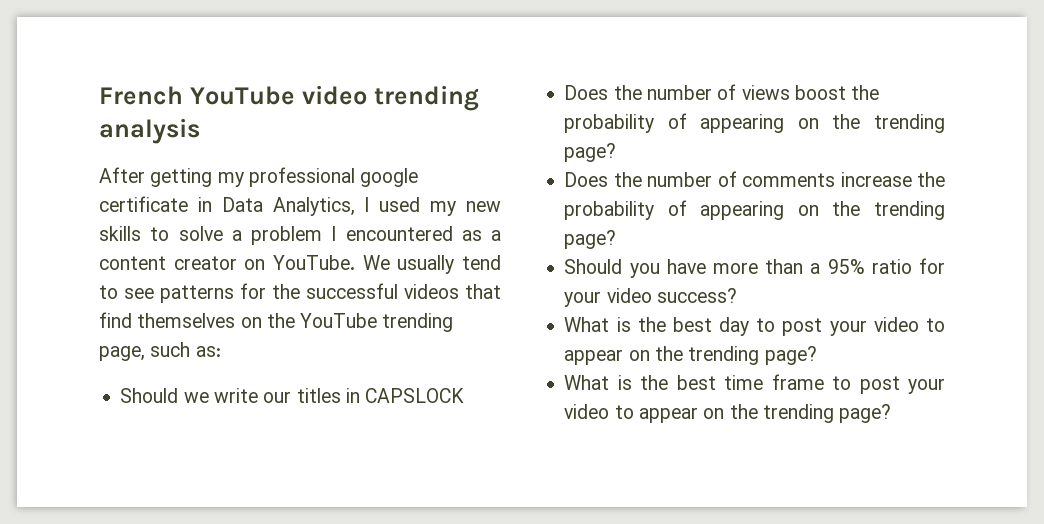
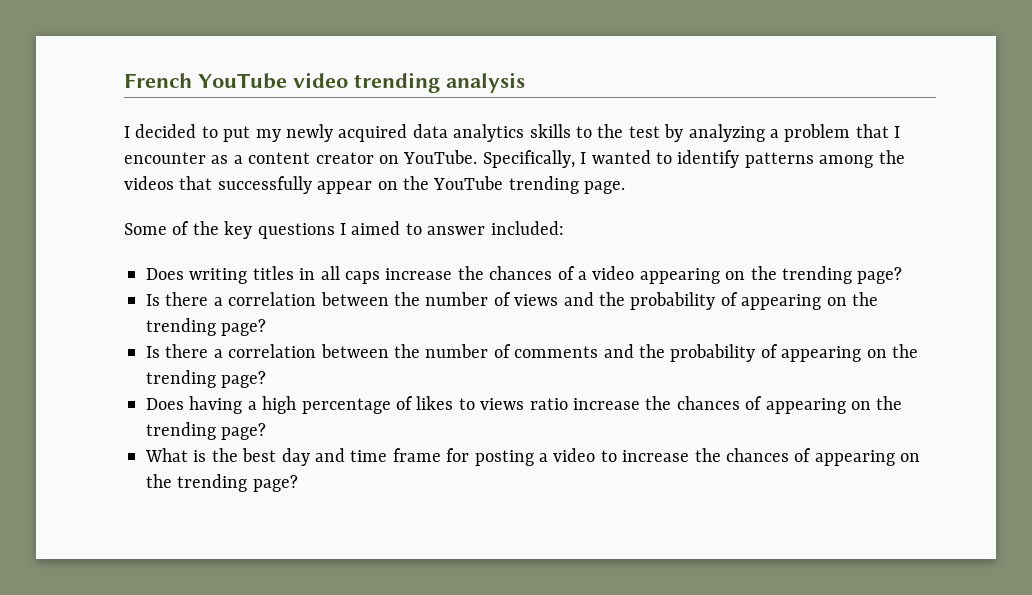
[99,167,419,187] [99,196,501,216] [99,226,453,245] After getting my professional google certificate in Data Analytics, I used my new skills to solve a problem I encountered -> [124,124,901,142] [124,152,206,164] I decided to put my newly acquired data analytics skills to the test by analyzing a problem that I encounter
[362,255,501,274] [99,283,501,303] [99,312,454,332] [99,342,221,361] [120,388,465,403] [564,84,846,100] We usually tend to see patterns for the successful videos that find themselves on the YouTube trending page, such as: // Should we write our titles in CAPSLOCK // Does the number of views boost -> [482,150,905,168] [124,176,626,194] [124,221,564,239] [146,266,903,284] [146,292,878,310] [146,318,267,336] [146,344,634,358] Specifically, I wanted to identify patterns among the videos that successfully appear on the YouTube trending page. // Some of the key questions I aimed to answer included: // Does writing titles in all caps increase the chances of a video appearing on the trending page? // Is there a correlation between the number of views and the probability of appearing on the trending page? // Is there a correlation between the number of comments and
[613,171,945,187] [564,200,945,220] [564,230,617,249] [564,258,946,278] [564,288,737,307] [564,317,945,336] [564,346,817,365] [564,374,945,394] [564,404,698,423] the number of comments increase the probability of appearing on the trending page? // Should you have more than a 95% ratio for your video success? // What is the best day to post your video to appear on the trending page? // What is the best time frame to post your video to appear -> [189,396,903,414] [146,422,267,440] [145,448,895,466] having a high percentage of likes to views ratio increase the chances of appearing on the trending page? // What is the best day and time frame for posting a video to increase the chances of appearing

